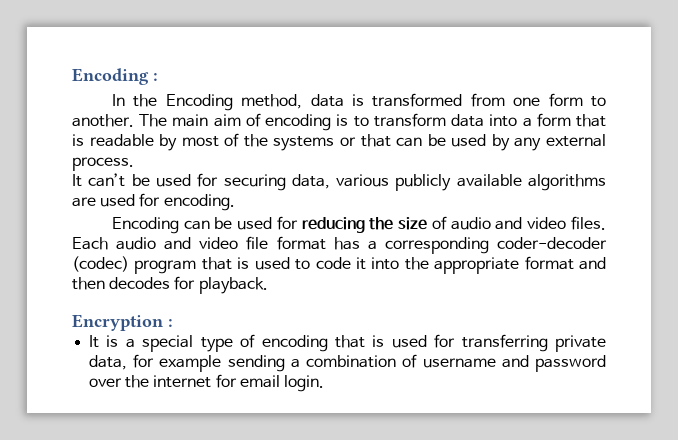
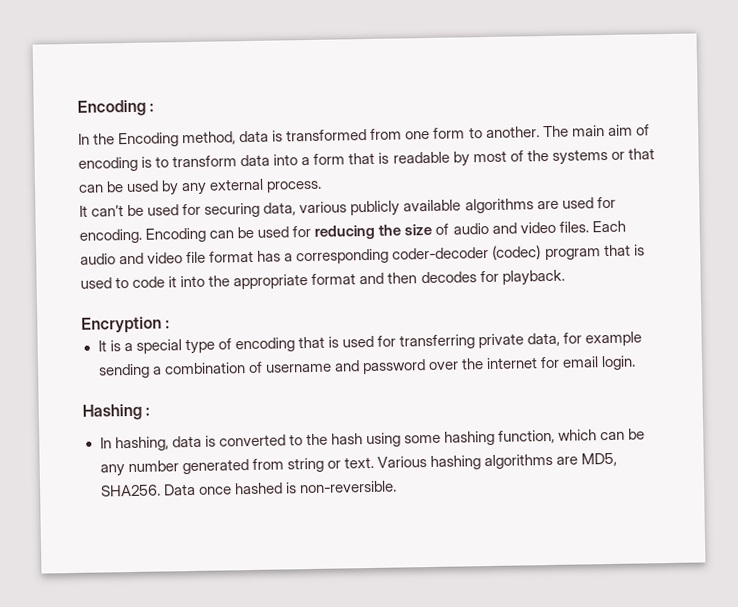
(235, 202) // -> (142, 236) none
(324, 383) none -> [82,403,151,421] [99,428,646,452] [99,452,618,477] [100,480,397,497] // Hashing : // In hashing, data is converted to the hash using some hashing function, which can be any number generated from string or text. Various hashing algorithms are MD5, SHA256. Data once hashed is non-reversible.

